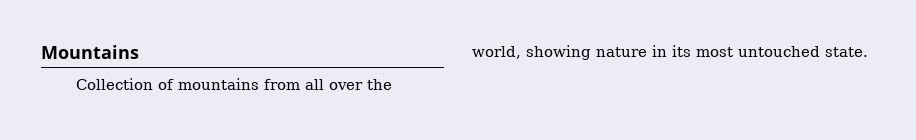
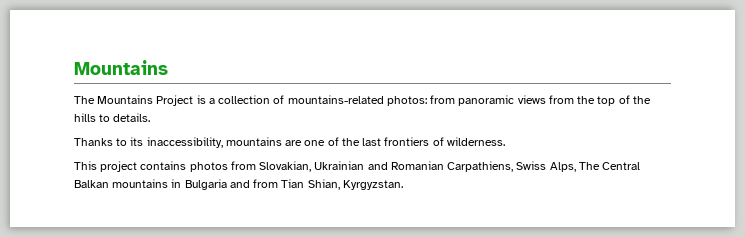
[76,78,393,90] [472,45,868,60] Collection of mountains from all over the world, showing nature in its most untouched state. -> [74,95,651,106] [74,113,151,122] [74,137,505,148] [74,161,641,172] [74,179,403,190] The Mountains Project is a collection of mountains-related photos: from panoramic views from the top of the hills to details. // Thanks to its inaccessibility, mountains are one of the last frontiers of wilderness. // This project contains photos from Slovakian, Ukrainian and Romanian Carpathiens, Swiss Alps, The Central Balkan mountains in Bulgaria and from Tian Shian, Kyrgyzstan.

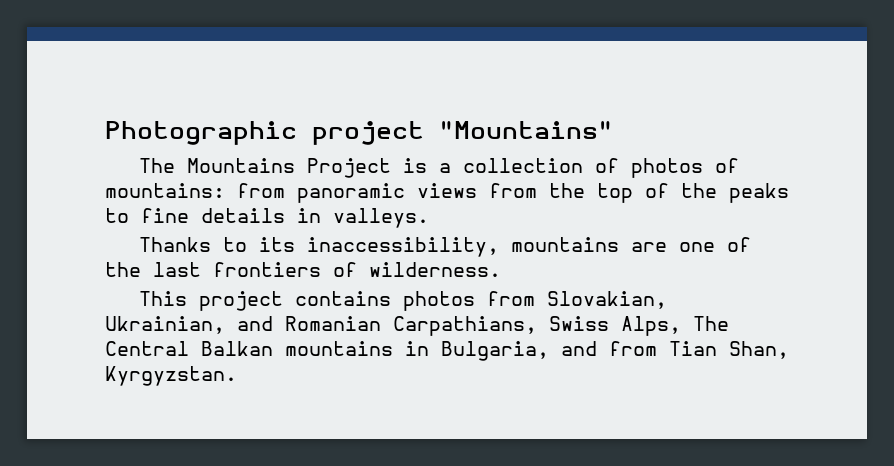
[74,60,168,75] Mountains -> [105,121,613,145] Photographic project "Mountains"
[287,95,427,106] mountains-related photos: -> [631,158,740,178] [105,183,225,198] photos of mountains:
[74,113,151,122] hills to details. -> [729,183,789,203] [105,208,429,228] peaks to fine details in valleys.
[314,161,365,170] Ukrainian -> [105,316,225,334] Ukrainian,
[447,161,514,172] Carpathiens, -> [393,316,537,336] Carpathians,
[184,179,227,190] Bulgaria -> [441,341,549,361] Bulgaria,
[307,179,340,190] Shian, -> [729,341,789,359] Shan,

